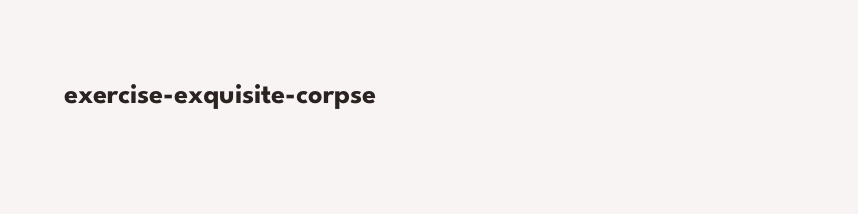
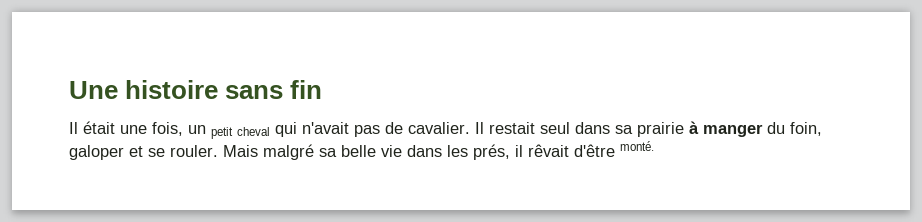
[64,84,376,109] exercise-exquisite-corpse -> [69,80,323,99] [69,121,822,139] [69,141,654,160] Une histoire sans fin // Il était une fois, un petit cheval qui n'avait pas de cavalier. Il restait seul dans sa prairie à manger du foin, galoper et se rouler. Mais malgré sa belle vie dans les prés, il rêvait d'être monté.

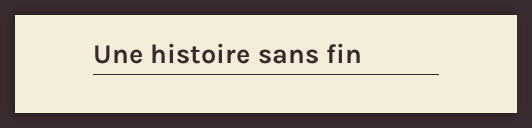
[69,121,822,139] [69,141,654,160] // Il était une fois, un petit cheval qui n'avait pas de cavalier. Il restait seul dans sa prairie à manger du foin, galoper et se rouler. Mais malgré sa belle vie dans les prés, il rêvait d'être monté. -> (362, 53) none

